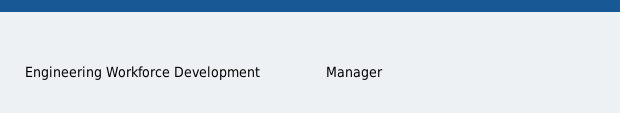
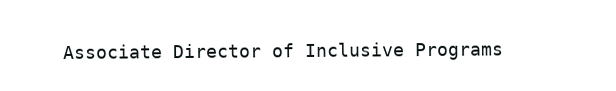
[25,66,383,80] Engineering Workforce Development Manager -> [62,42,504,61] Associate Director of Inclusive Programs

